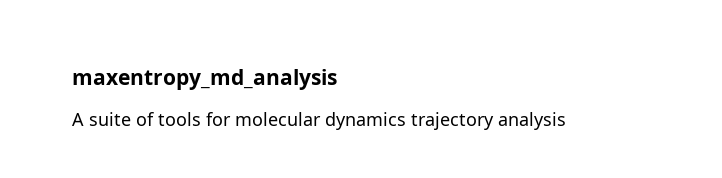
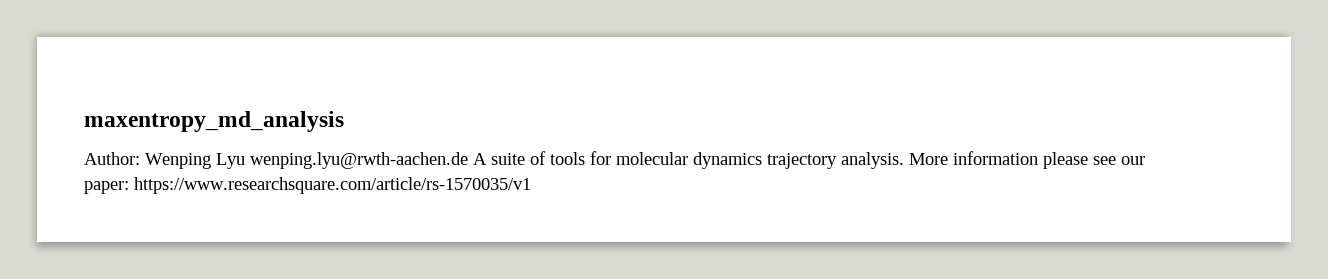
(337, 79) none -> [84,152,468,169] Author: Wenping Lyu wenping.lyu@rwth-aachen.de
[498,112,566,130] analysis -> [841,151,1145,169] [84,177,531,194] analysis. More information please see our paper: https://www.researchsquare.com/article/rs-1570035/v1

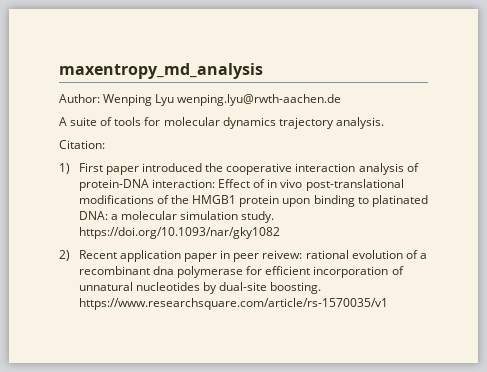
(468, 160) none -> (342, 100) //
[909,151,1145,169] [84,181,129,194] More information please see our paper: -> [59,140,105,149] [59,163,419,175] [78,179,404,191] [78,195,428,207] [78,211,275,223] [78,227,280,239] [59,250,427,262] [78,266,404,278] [78,282,322,294] // Citation: // 1) First paper introduced the cooperative interaction analysis of protein-DNA interaction: Effect of in vivo post-translational modifications of the HMGB1 protein upon binding to platinated DNA: a molecular simulation study. https://doi.org/10.1093/nar/gky1082 // 2) Recent application paper in peer reivew: rational evolution of a recombinant dna polymerase for efficient incorporation of unnatural nucleotides by dual-site boosting.

